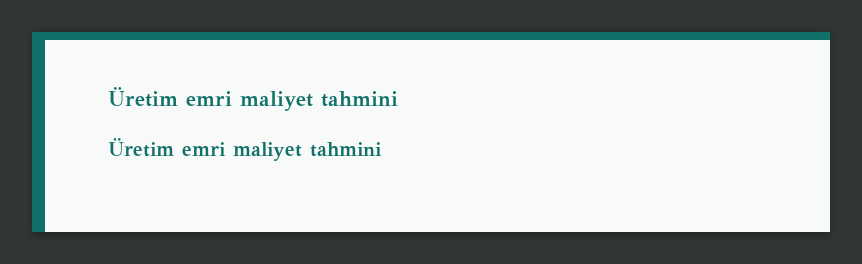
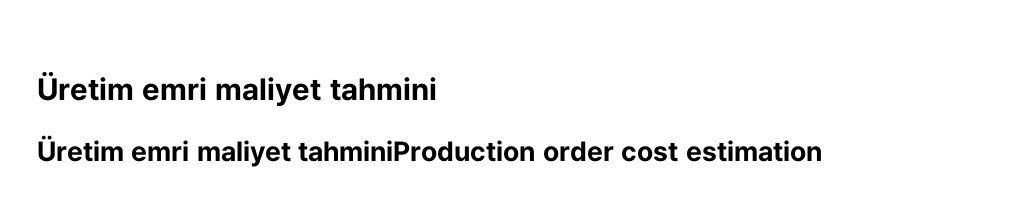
[310,142,382,157] tahmini -> [298,140,822,162] tahminiProduction order cost estimation

